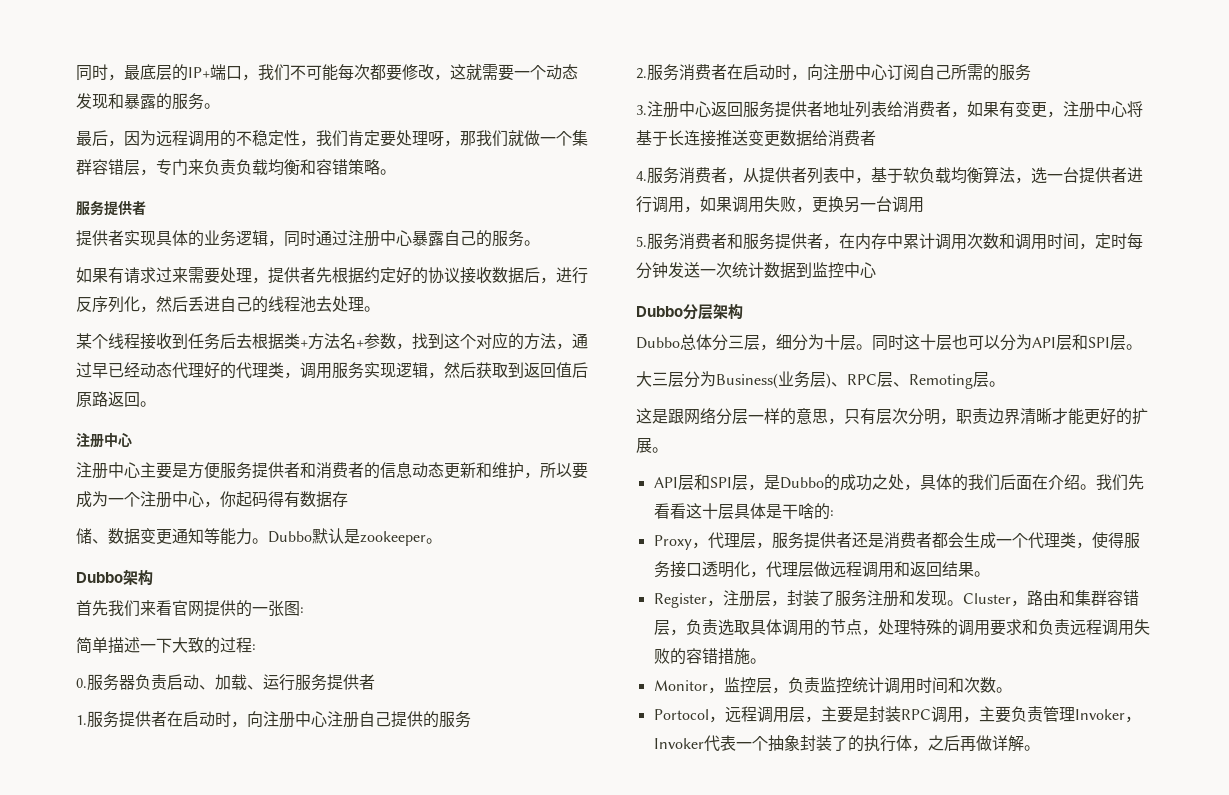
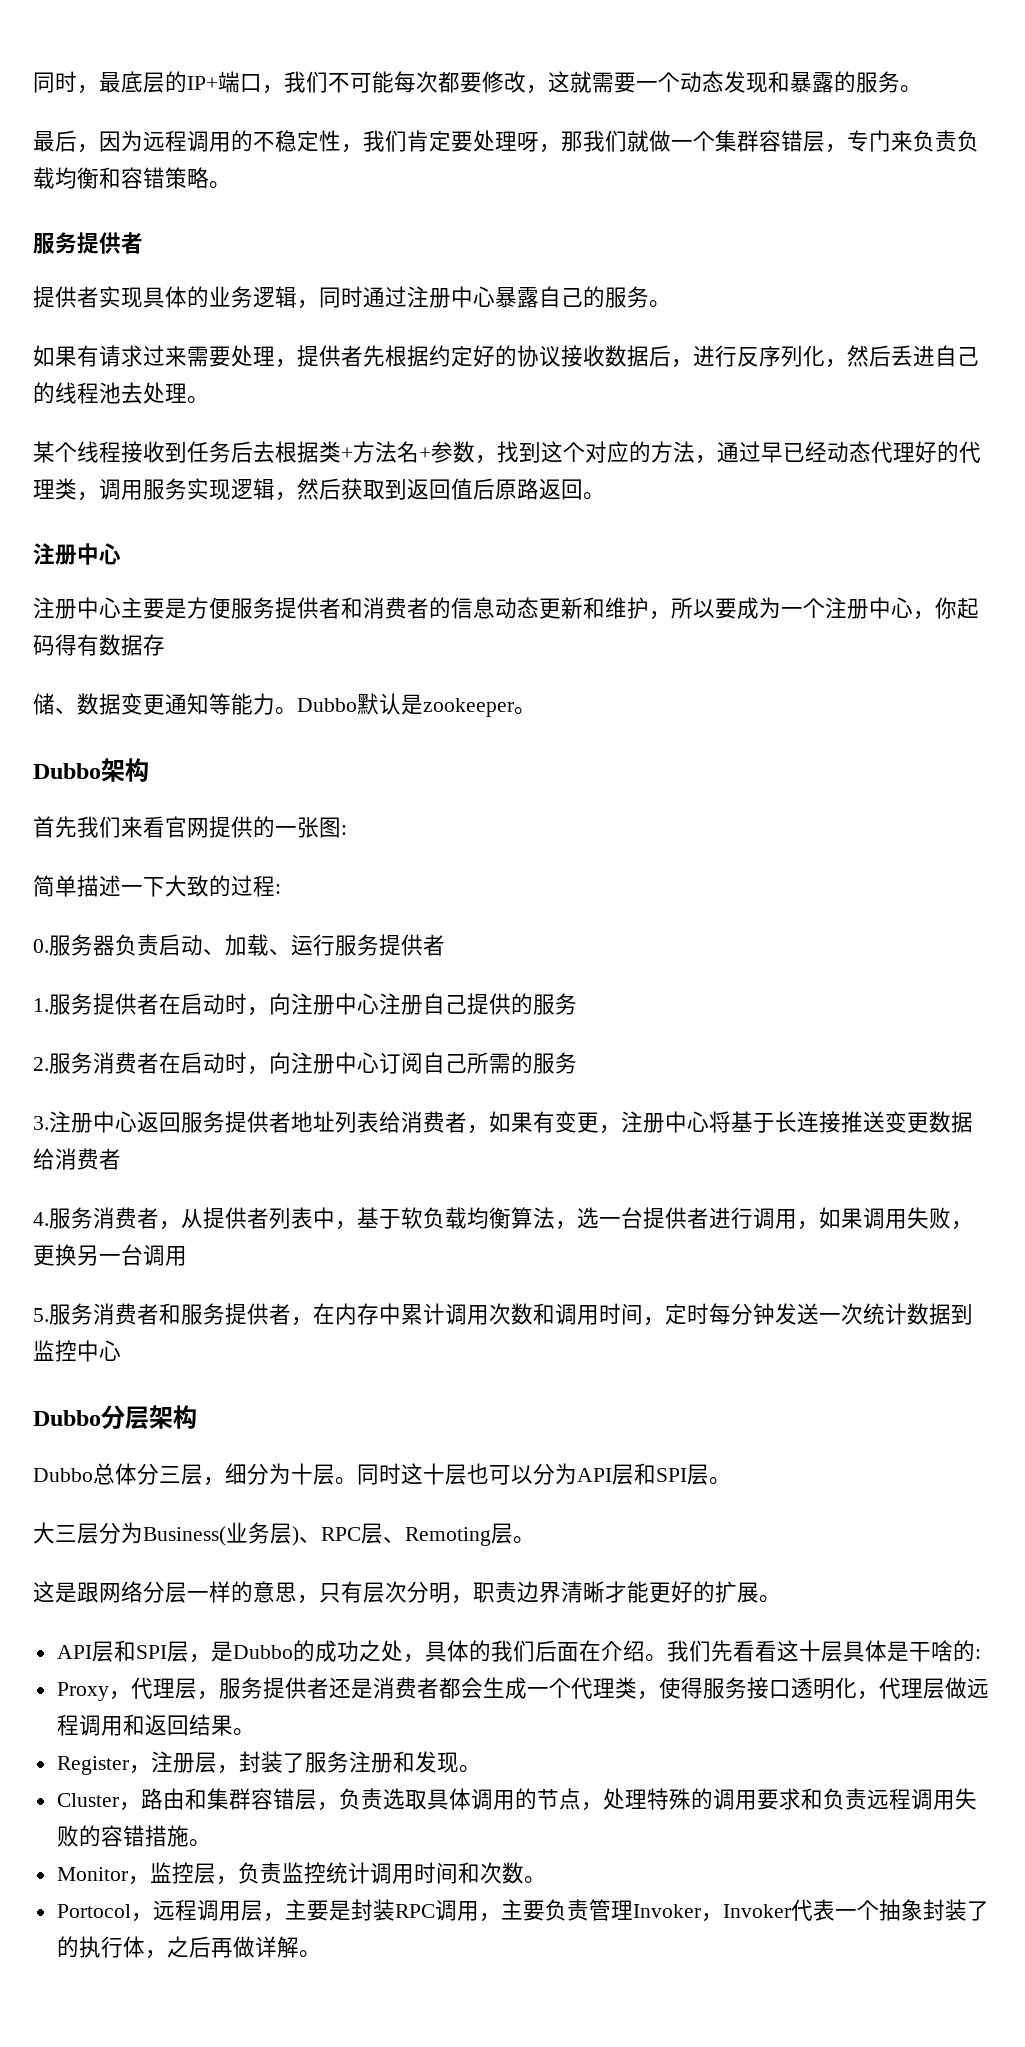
(963, 603) none -> (481, 1769) //

